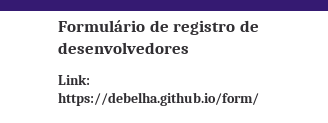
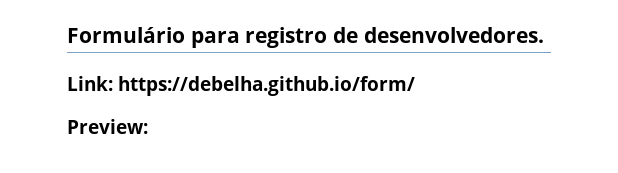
[149,20,169,32] de -> [190,31,240,48] para
[58,42,189,54] desenvolvedores -> [363,27,544,43] desenvolvedores.
(259, 99) none -> [67,119,148,134] // Preview:

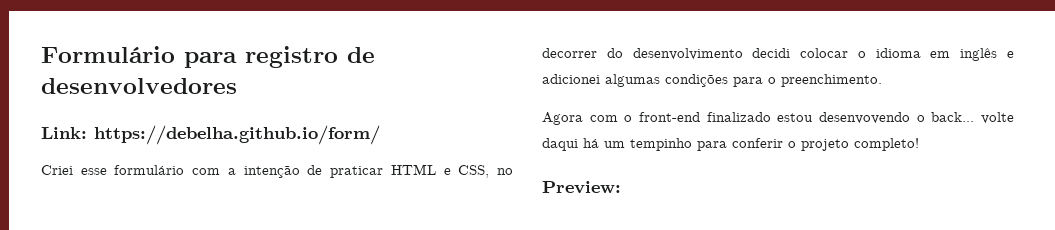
[363,27,544,43] desenvolvedores. -> [41,78,237,94] desenvolvedores
(416, 86) none -> [41,164,514,178] [542,48,1014,61] [542,74,882,87] [542,112,1014,125] [542,138,919,151] // Criei esse formulário com a intenção de praticar HTML e CSS, no decorrer do desenvolvimento decidi colocar o idioma em inglês e adicionei algumas condições para o preenchimento. // Agora com o front-end finalizado estou desenvovendo o back... volte daqui há um tempinho para conferir o projeto completo!

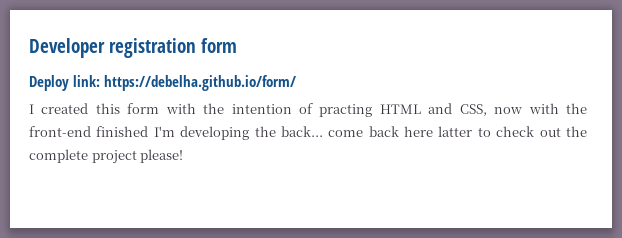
[41,46,375,68] [41,78,237,94] [41,125,380,145] [41,164,514,178] [542,48,1014,61] [542,74,882,87] [542,112,1014,125] [542,138,919,151] [542,181,621,194] Formulário para registro de desenvolvedores // Link: https://debelha.github.io/form/ // Criei esse formulário com a intenção de praticar HTML e CSS, no decorrer do desenvolvimento decidi colocar o idioma em inglês e adicionei algumas condições para o preenchimento. // Agora com o front-end finalizado estou desenvovendo o back... volte daqui há um tempinho para conferir o projeto completo! // Preview: -> [29,38,238,58] [29,75,297,91] [29,103,588,117] [29,126,587,140] [29,149,184,164] Developer registration form // Deploy link: https://debelha.github.io/form/ // I created this form with the intention of practing HTML and CSS, now with the front-end finished I'm developing the back... come back here latter to check out the complete project please!

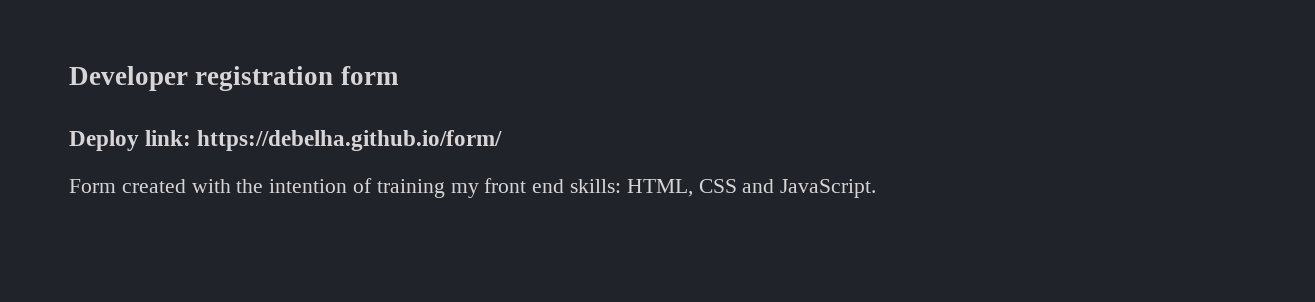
[29,103,588,117] [29,126,587,140] [29,149,184,164] I created this form with the intention of practing HTML and CSS, now with the front-end finished I'm developing the back... come back here latter to check out the complete project please! -> [69,178,877,198] Form created with the intention of training my front end skills: HTML, CSS and JavaScript.

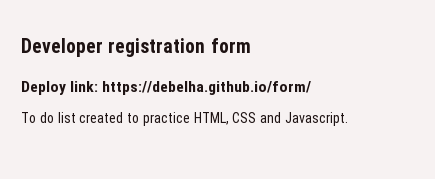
[69,178,622,198] Form created with the intention of training my front end skills: -> [21,112,190,126] To do list created to practice
[780,179,877,198] JavaScript. -> [285,112,349,126] Javascript.

